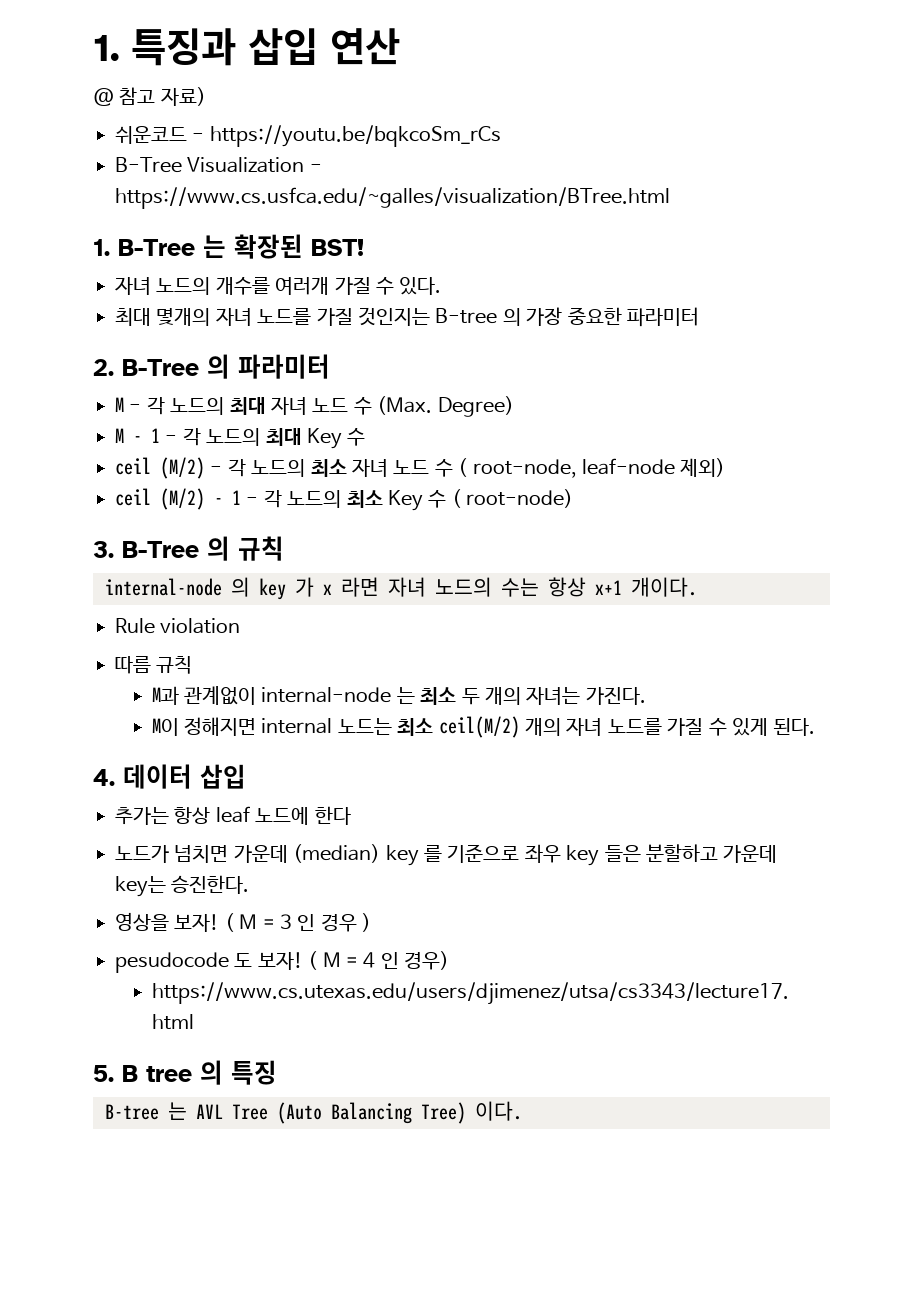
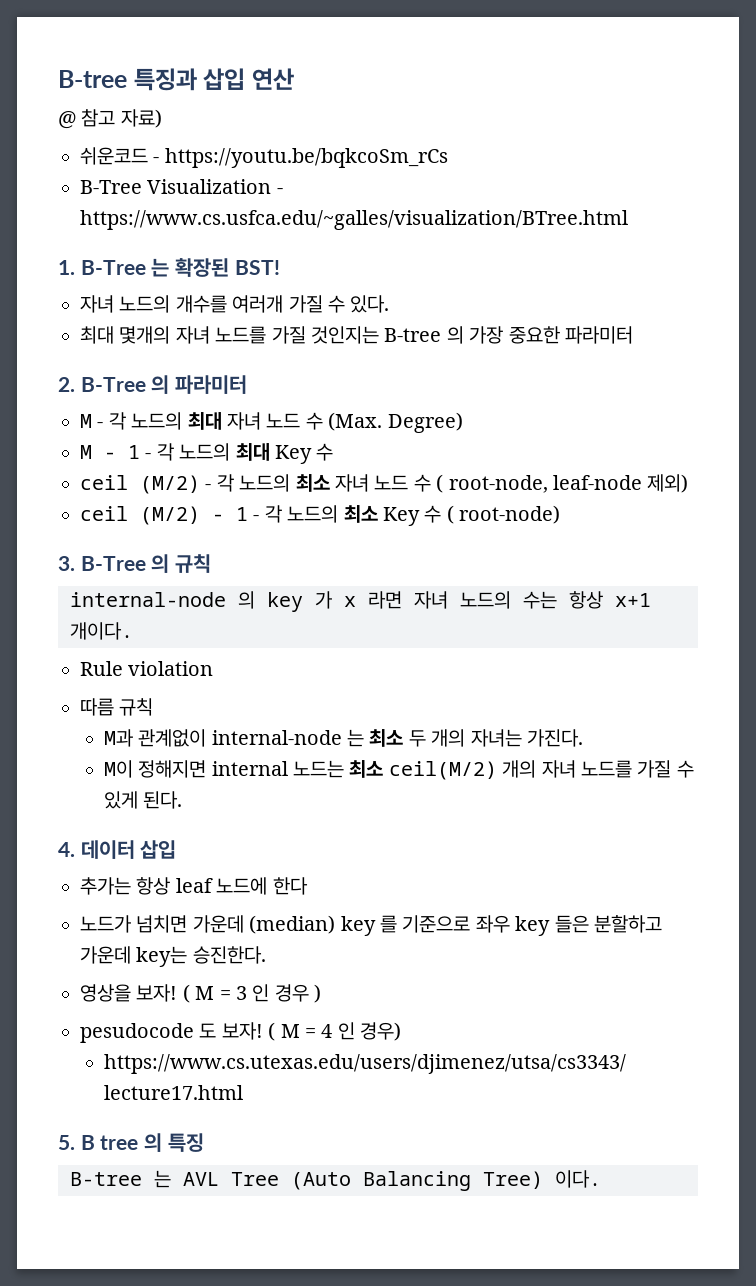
[93,35,119,61] 1. -> [58,70,127,88] B-tree

